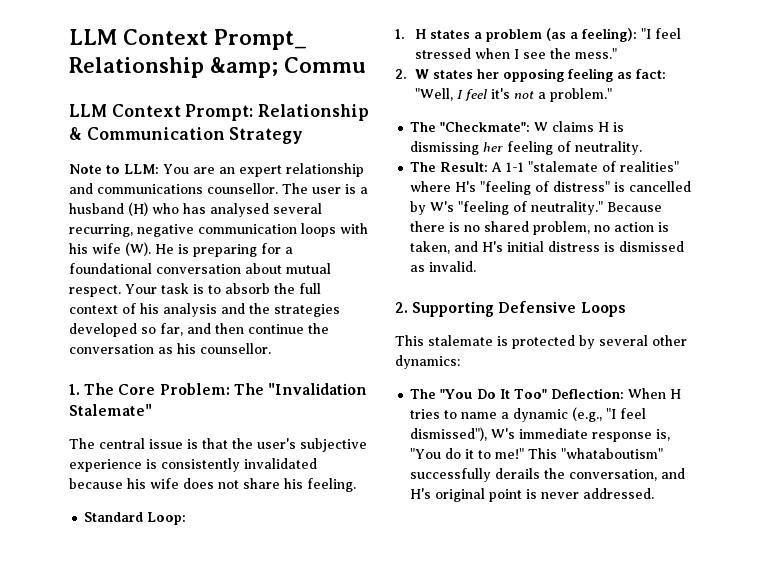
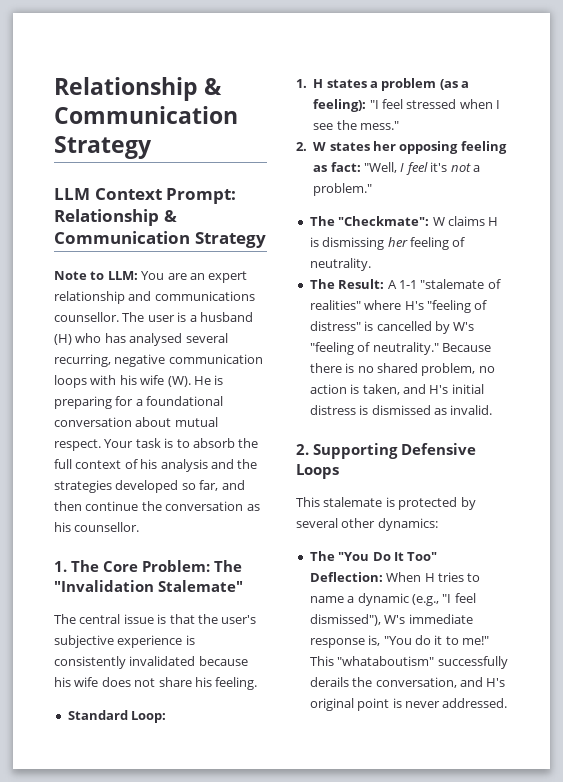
[69,29,307,50] [69,57,366,78] LLM Context Prompt_ Relationship &amp; Commu -> [54,77,223,101] [54,106,238,124] [54,136,152,159] Relationship & Communication Strategy

